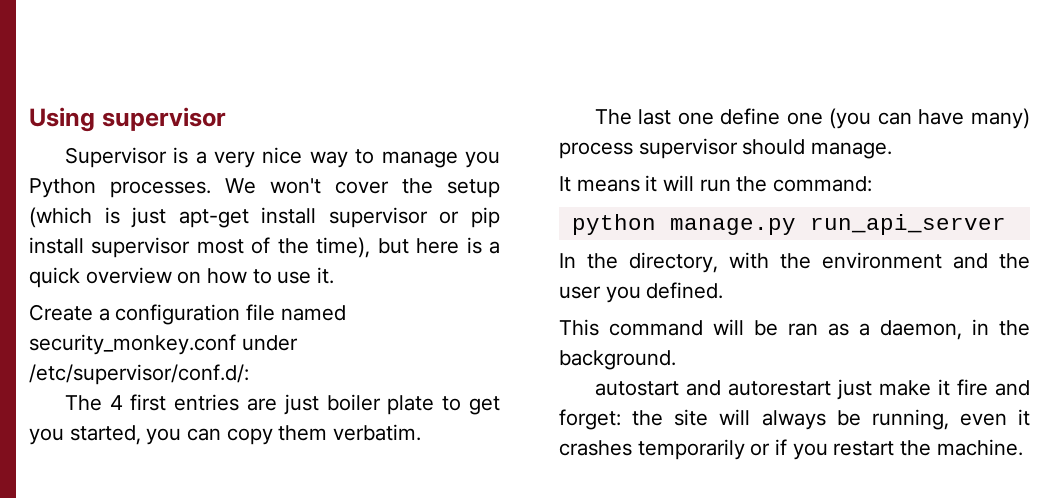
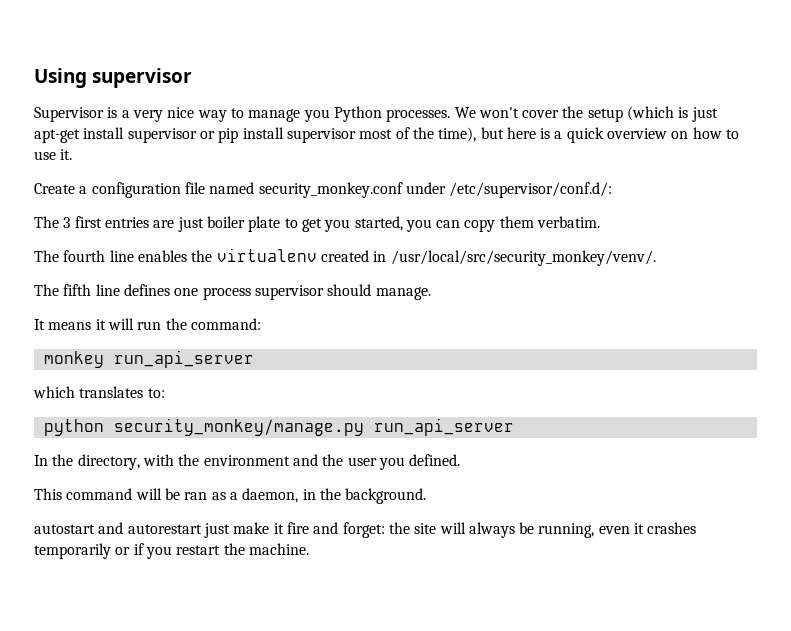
[109,395,123,410] 4 -> [63,217,71,228] 3
[638,108,1030,129] last one define one (you can have many) -> [63,248,656,266] [34,284,199,296] fourth line enables the virtualenv created in /usr/local/src/security_monkey/venv/. // The fifth line defines one
(873, 184) none -> [43,350,254,368] [33,386,165,398] // monkey run_api_server // which translates to:
[669,218,796,235] manage.py -> [113,418,364,436] security_monkey/manage.py

